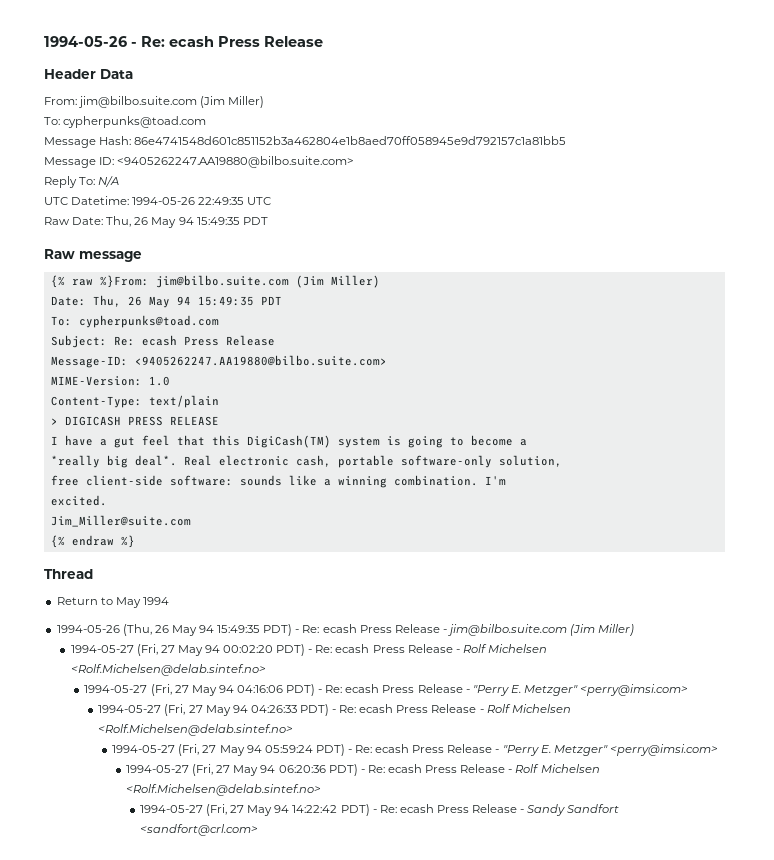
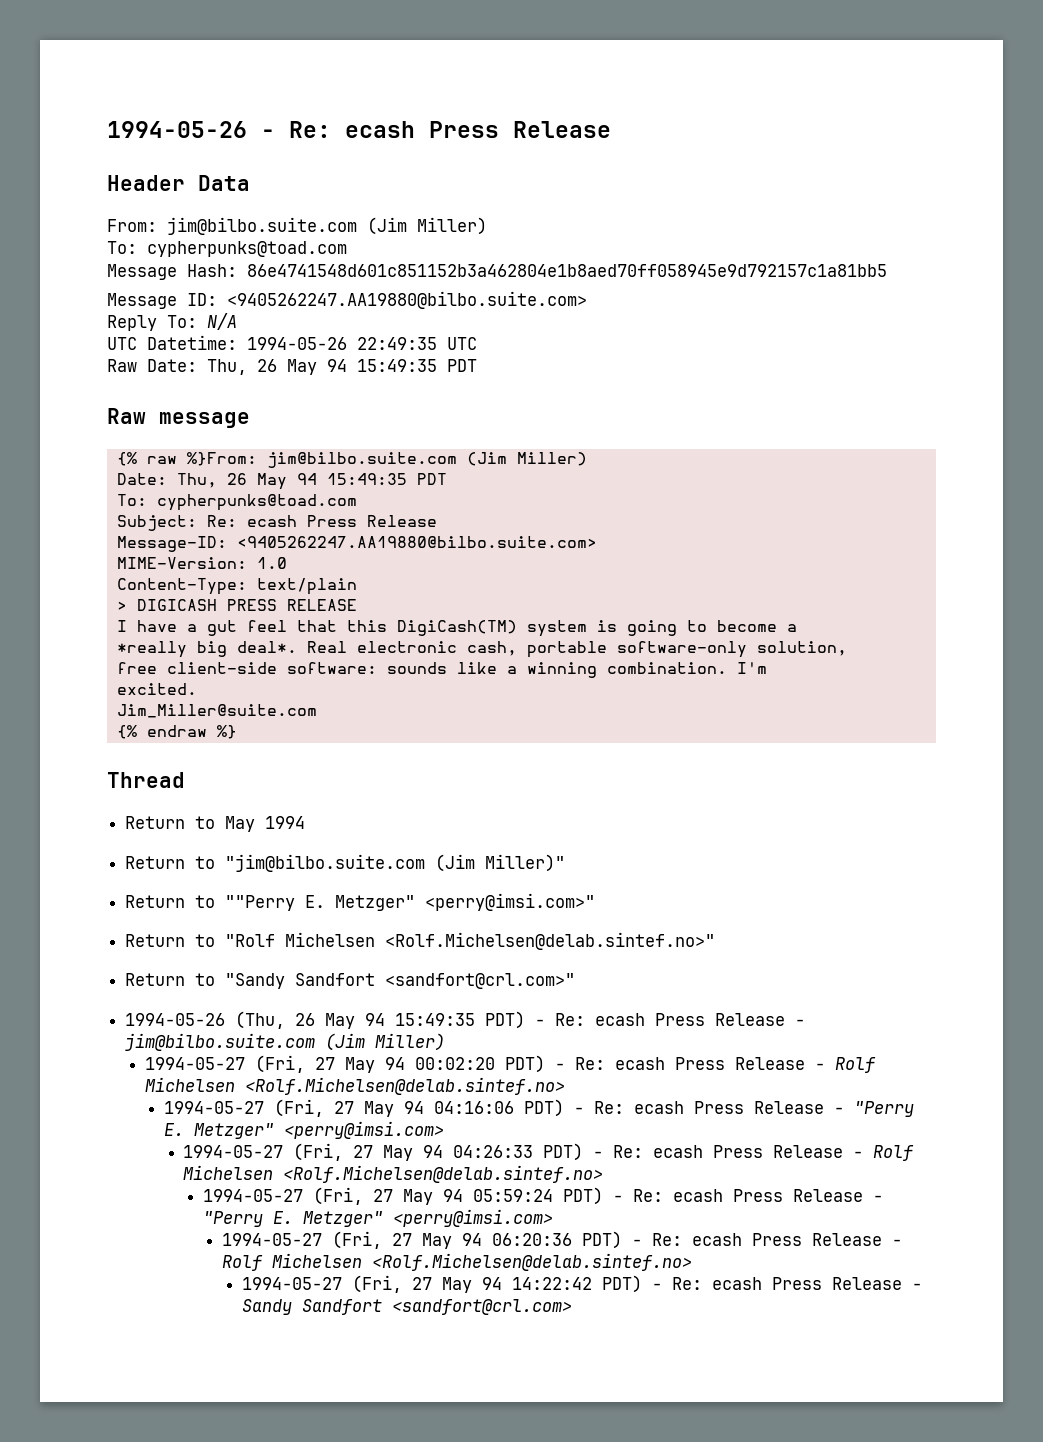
(169, 601) none -> [125,854,566,872] [125,893,596,911] [125,932,716,950] [125,973,576,989] // Return to "jim@bilbo.suite.com (Jim Miller)" // Return to ""Perry E. Metzger" <perry@imsi.com>" // Return to "Rolf Michelsen <Rolf.Michelsen@delab.sintef.no>" // Return to "Sandy Sandfort <sandfort@crl.com>"

